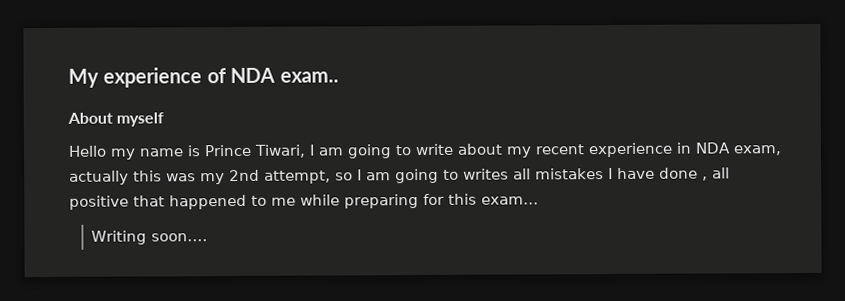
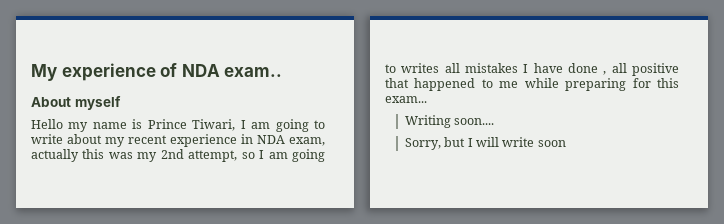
(208, 237) none -> [404,137,566,150] // Sorry, but I will write soon

